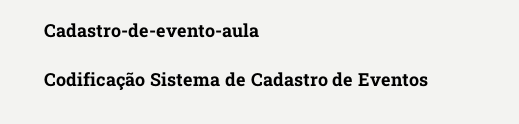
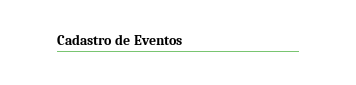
[44,23,259,38] [44,72,246,91] Cadastro-de-evento-aula // Codificação Sistema de -> (57, 39) none

